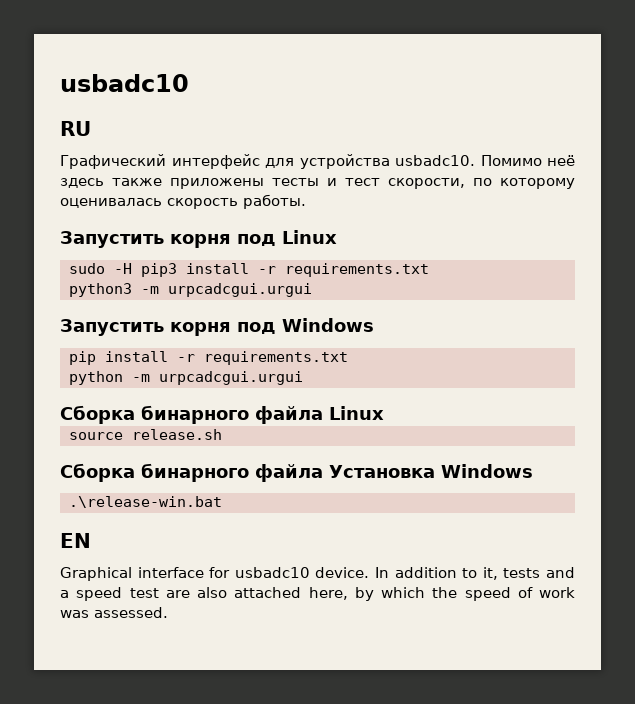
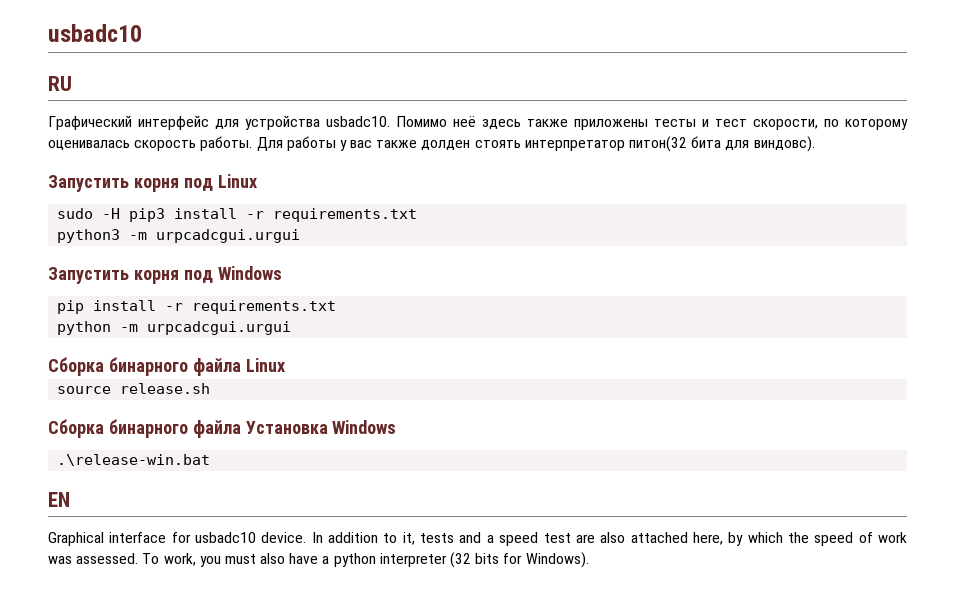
(306, 201) none -> [256,136,815,152] Для работы у вас также долден стоять интерпретатор питон(32 бита для виндовс).
(168, 612) none -> [142,552,589,568] To work, you must also have a python interpreter (32 bits for Windows).

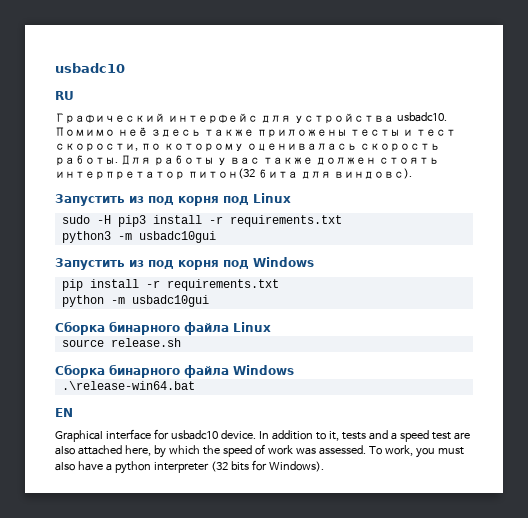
[421,140,471,150] долден -> [315,157,376,165] должен
(129, 183) none -> [129,196,174,205] из под
[156,229,301,243] [48,267,129,284] urpcadcgui.urgui // Запустить -> [138,231,216,243] [55,258,174,270] usbadc10gui // Запустить из под
[147,321,292,335] urpcadcgui.urgui -> [131,295,209,307] usbadc10gui
[245,420,397,434] [57,454,211,466] Установка Windows // .\release-win.bat -> [233,365,294,375] [61,381,195,390] Windows // .\release-win64.bat

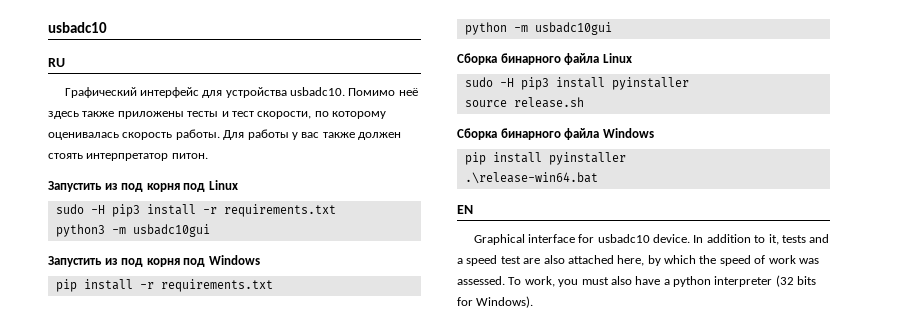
[187,168,412,179] питон(32 бита для виндовс). -> [171,153,208,159] питон.
(271, 327) none -> [464,77,689,90] // sudo -H pip3 install pyinstaller
(294, 370) none -> [464,152,626,165] // pip install pyinstaller

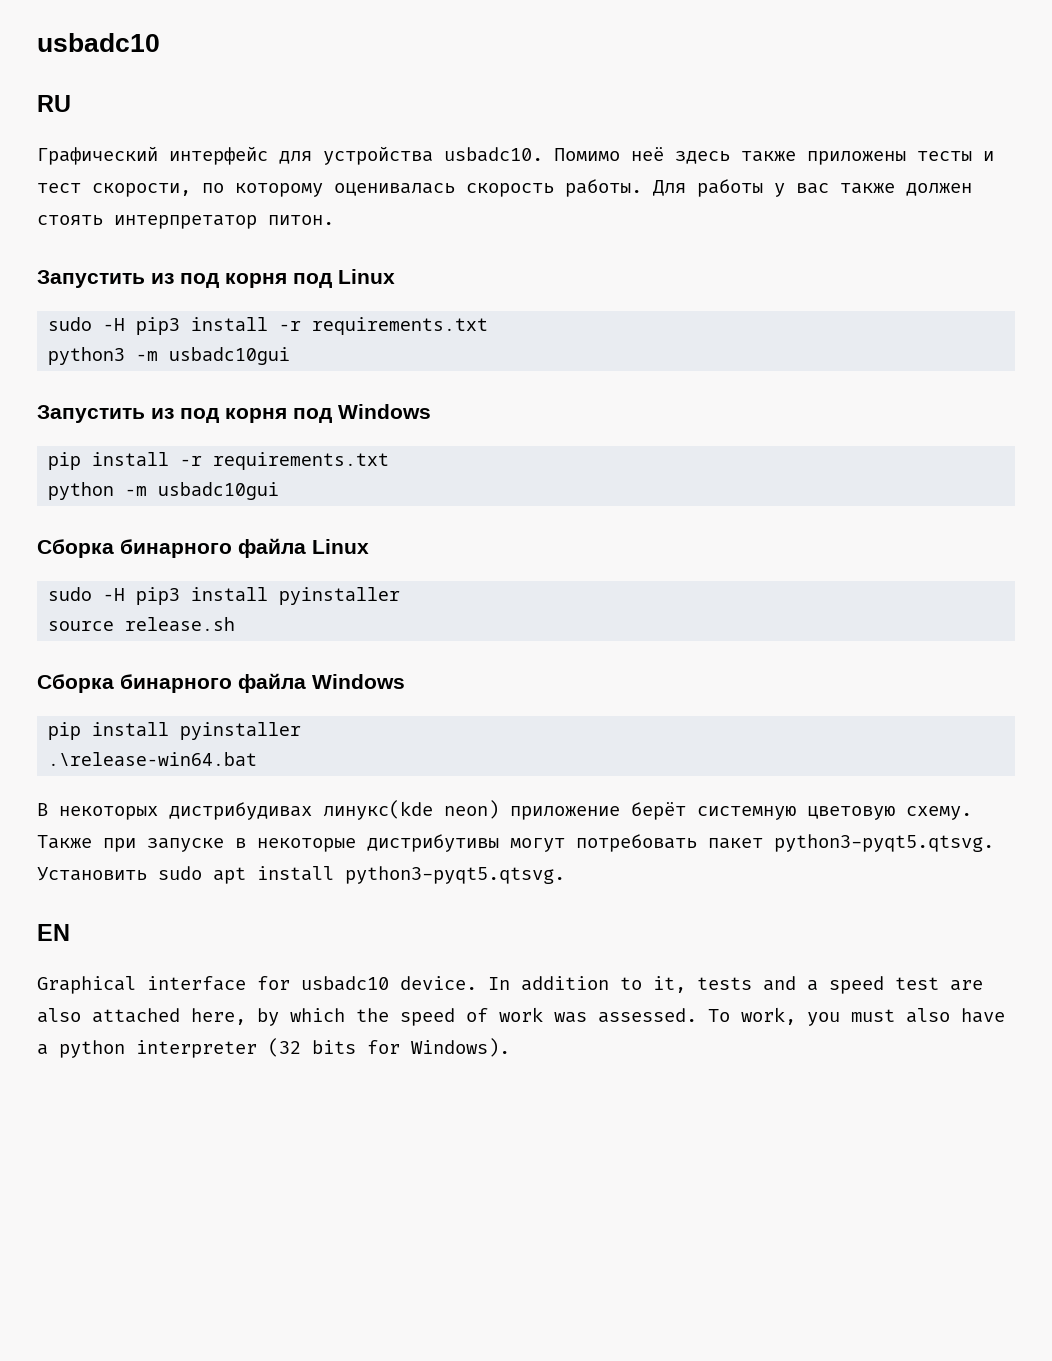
(598, 178) none -> [37,800,972,820] [37,834,994,852] [37,866,565,884] // В некоторых дистрибудивах линукс(kde neon) приложение берёт системную цветовую схему. Также при запуске в некоторые дистрибутивы могут потребовать пакет python3-pyqt5.qtsvg. Установить sudo apt install python3-pyqt5.qtsvg.

